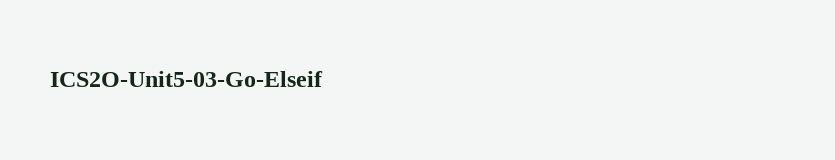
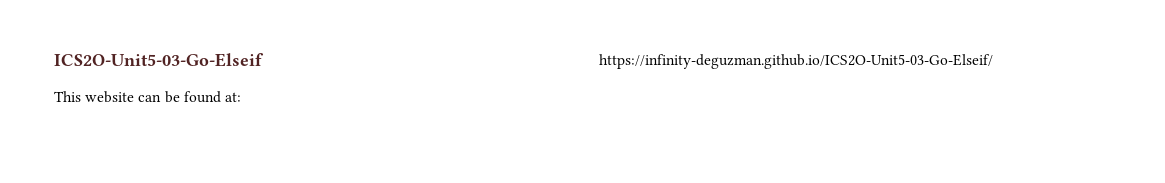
(323, 79) none -> [54,91,241,103] [599,54,993,69] // This website can be found at: https://infinity-deguzman.github.io/ICS2O-Unit5-03-Go-Elseif/

